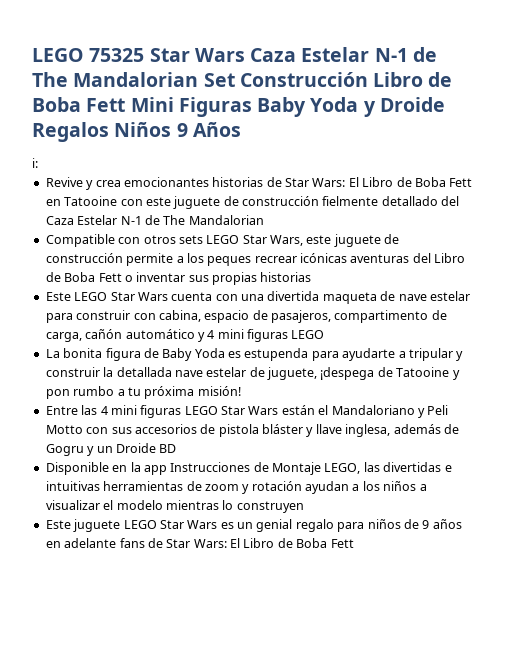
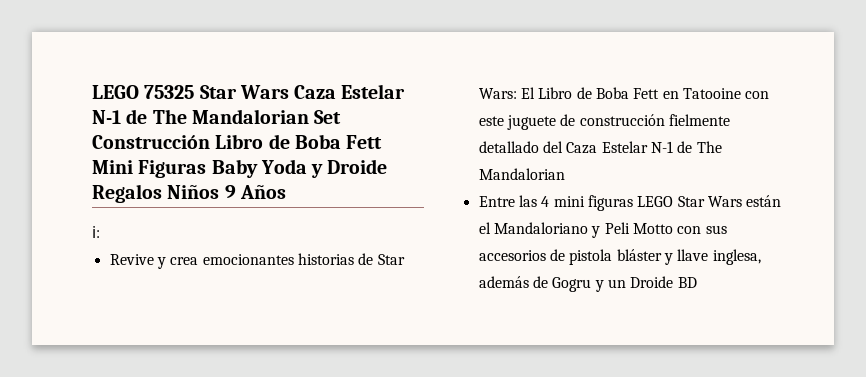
[45,234,400,247] [45,253,466,266] [45,272,312,285] [45,291,470,304] [45,310,447,323] [45,329,325,342] [45,348,464,361] [45,367,460,380] [45,386,241,399] // Compatible con otros sets LEGO Star Wars, este juguete de construcción permite a los peques recrear icónicas aventuras del Libro de Boba Fett o inventar sus propias historias // Este LEGO Star Wars cuenta con una divertida maqueta de nave estelar para construir con cabina, espacio de pasajeros, compartimento de carga, cañón automático y 4 mini figuras LEGO // La bonita figura de Baby Yoda es estupenda para ayudarte a tripular y construir la detallada nave estelar de juguete, ¡despega de Tatooine y pon rumbo a tu próxima misión! -> (565, 174) none
[45,462,452,475] [45,481,427,494] [45,500,304,513] [45,519,462,532] [45,538,354,548] // Disponible en la app Instrucciones de Montaje LEGO, las divertidas e intuitivas herramientas de zoom y rotación ayudan a los niños a visualizar el modelo mientras lo construyen // Este juguete LEGO Star Wars es un genial regalo para niños de 9 años en adelante fans de Star Wars: El Libro de Boba Fett -> (697, 282) none

